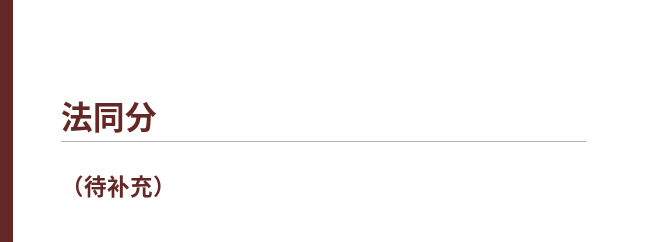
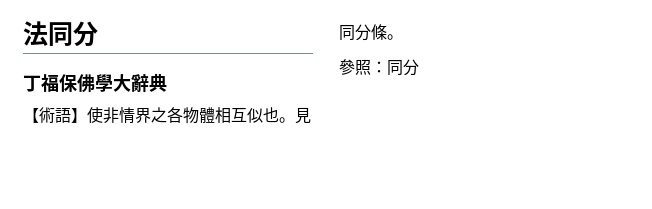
[61,175,176,198] （待补充） -> [23,73,167,93] [23,107,311,124] [339,24,403,41] [339,59,419,76] 丁福保佛學大辭典 // 【術語】使非情界之各物體相互似也。見同分條。 // 參照：同分

